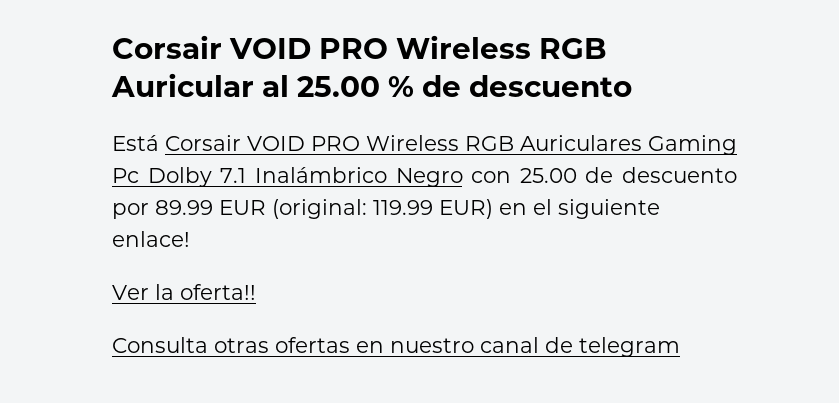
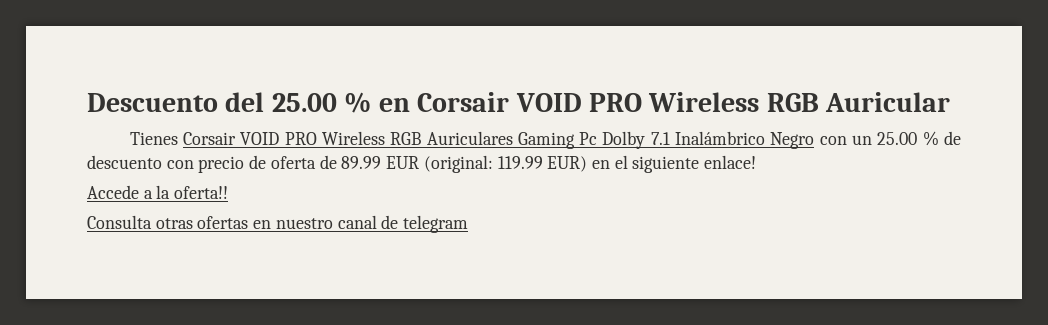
(112, 47) none -> [87,92,410,113] Descuento del 25.00 % en
[262,75,632,97] [112,135,159,151] al 25.00 % de descuento // Está -> [129,132,178,145] // Tienes
[519,167,737,183] [112,203,149,219] 25.00 de descuento por -> [852,131,962,146] [87,155,337,173] un 25.00 % de descuento con precio de oferta de
[112,285,149,300] Ver -> [87,185,153,199] Accede a

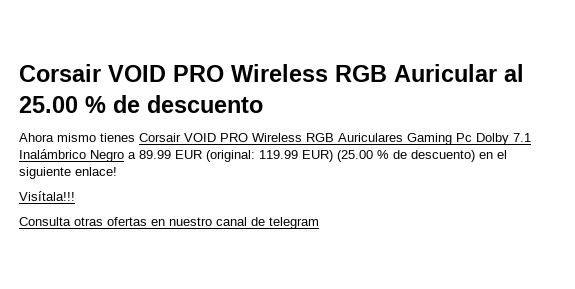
[87,92,410,113] Descuento del 25.00 % en -> (19, 73) none
[129,132,178,145] // Tienes -> [504,64,524,82] [19,95,263,113] [19,133,135,142] al 25.00 % de descuento // Ahora mismo tienes
[819,131,962,146] [87,155,337,173] con un 25.00 % de descuento con precio de oferta de -> [128,152,136,159] a
(588, 164) none -> [337,150,475,162] (25.00 % de descuento)
[87,185,229,199] Accede a la oferta!! -> [19,191,75,201] Visítala!!!

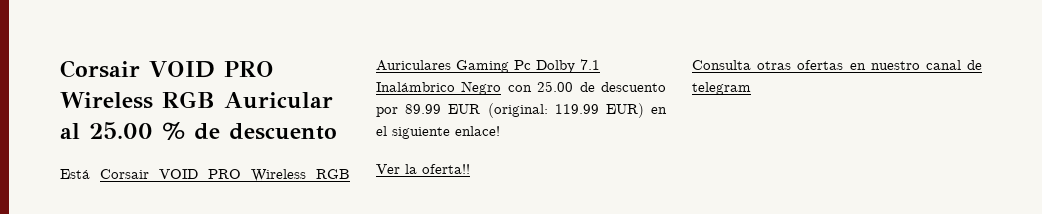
[19,133,135,142] Ahora mismo tienes -> [60,169,90,179] Está
[128,152,136,159] a -> [507,81,666,92] [376,107,398,117] con 25.00 de descuento por
[337,150,475,162] (25.00 % de descuento) -> (644, 110) none
[19,191,75,201] Visítala!!! -> [376,164,470,174] Ver la oferta!!

